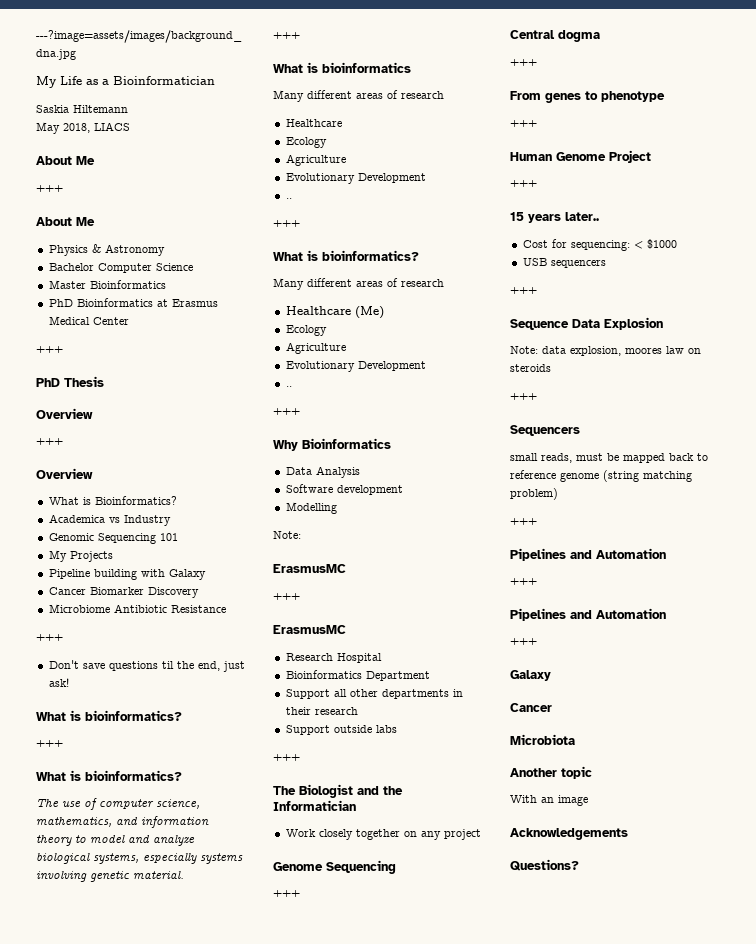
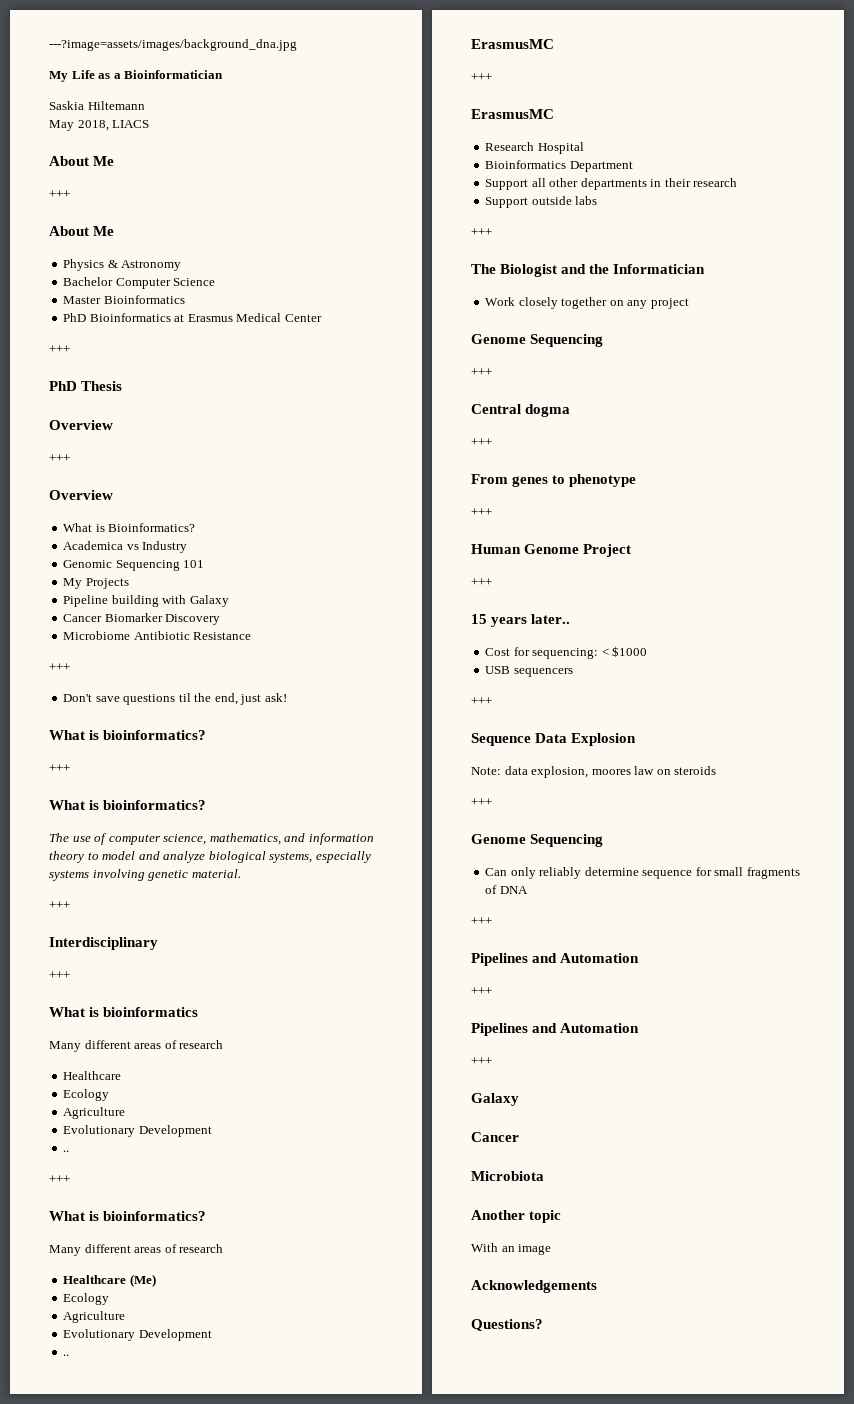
(300, 35) none -> [49,937,158,950] [49,971,70,979] // Interdisciplinary // +++
[273,408,300,415] [273,438,391,451] [285,466,360,478] [285,484,403,495] [285,502,337,514] [273,531,301,539] // +++ // Why Bioinformatics // Data Analysis // Software development // Modelling // Note: -> (70, 1355) none
[510,425,580,436] [510,453,708,463] [510,470,692,482] [510,488,558,500] Sequencers // small reads, must be mapped back to reference genome (string matching problem) -> [471,834,604,847] [485,867,800,879] [485,885,528,894] Genome Sequencing // Can only reliably determine sequence for small fragments of DNA

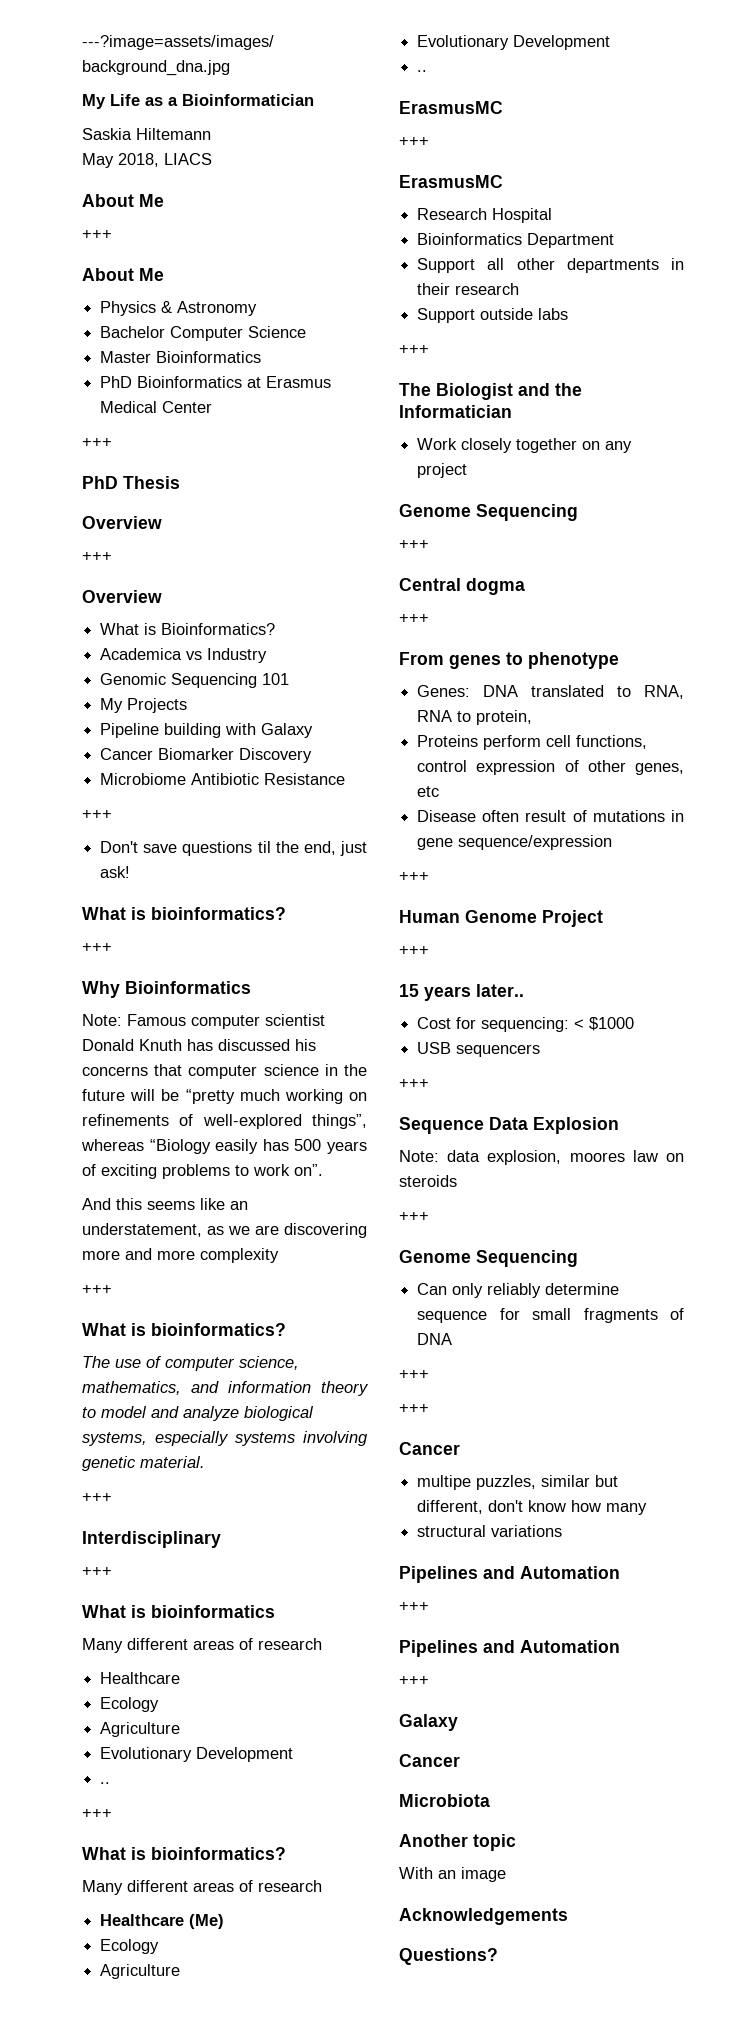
(70, 768) none -> [82,981,251,998] [82,1014,325,1029] [82,1039,316,1051] [82,1064,367,1079] [82,1089,367,1104] [82,1114,367,1129] [81,1139,367,1154] [82,1164,323,1179] [82,1198,248,1210] [82,1223,367,1238] [82,1248,279,1263] [82,1285,112,1294] // Why Bioinformatics // Note: Famous computer scientist Donald Knuth has discussed his concerns that computer science in the future will be “pretty much working on refinements of well-explored things”, whereas “Biology easily has 500 years of exciting problems to work on”. // And this seems like an understatement, as we are discovering more and more complexity // +++
(637, 480) none -> [417,685,684,699] [417,710,533,725] [417,735,648,750] [417,760,684,775] [417,786,440,797] [417,810,684,822] [417,835,613,850] // Genes: DNA translated to RNA, RNA to protein, // Proteins perform cell functions, control expression of other genes, etc // Disease often result of mutations in gene sequence/expression
(492, 921) none -> [399,1404,429,1413] [399,1442,460,1455] [417,1475,619,1490] [417,1500,648,1515] [417,1525,563,1537] // +++ // Cancer // multipe puzzles, similar but different, don't know how many // structural variations

